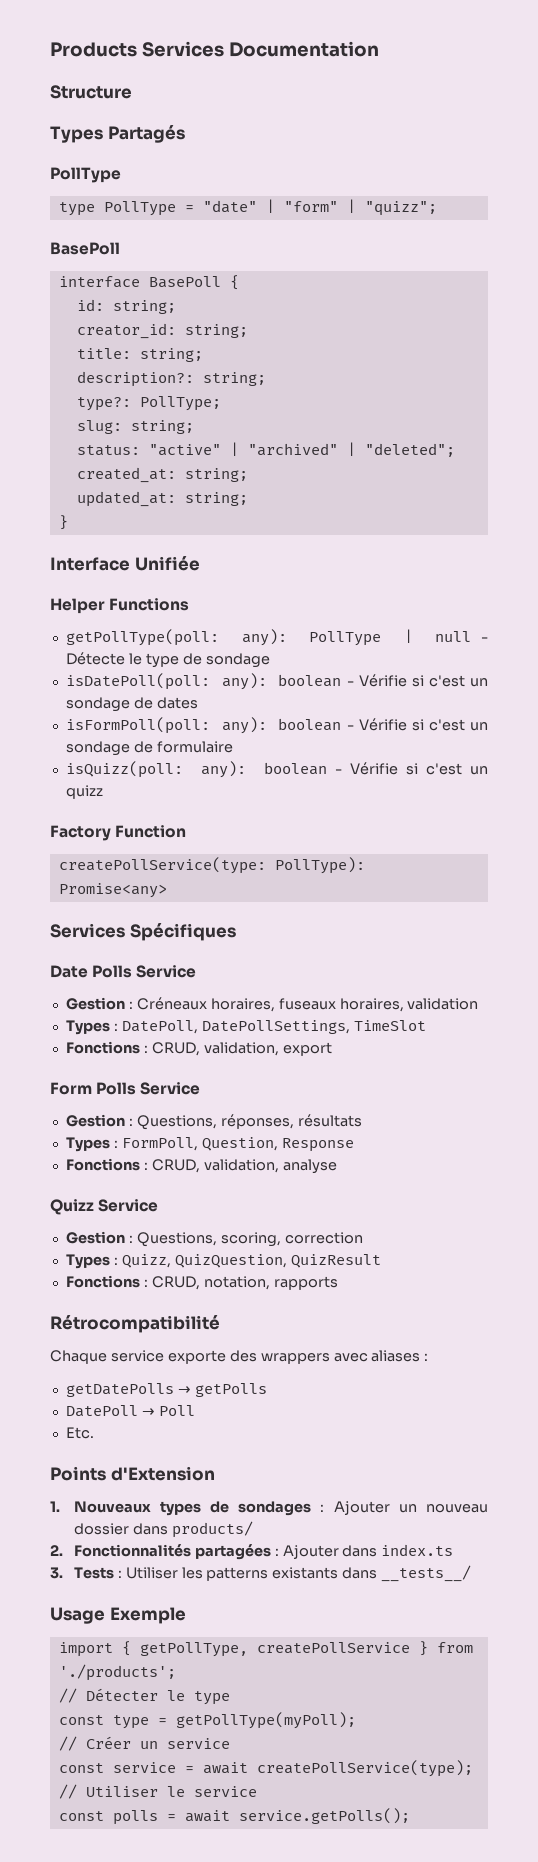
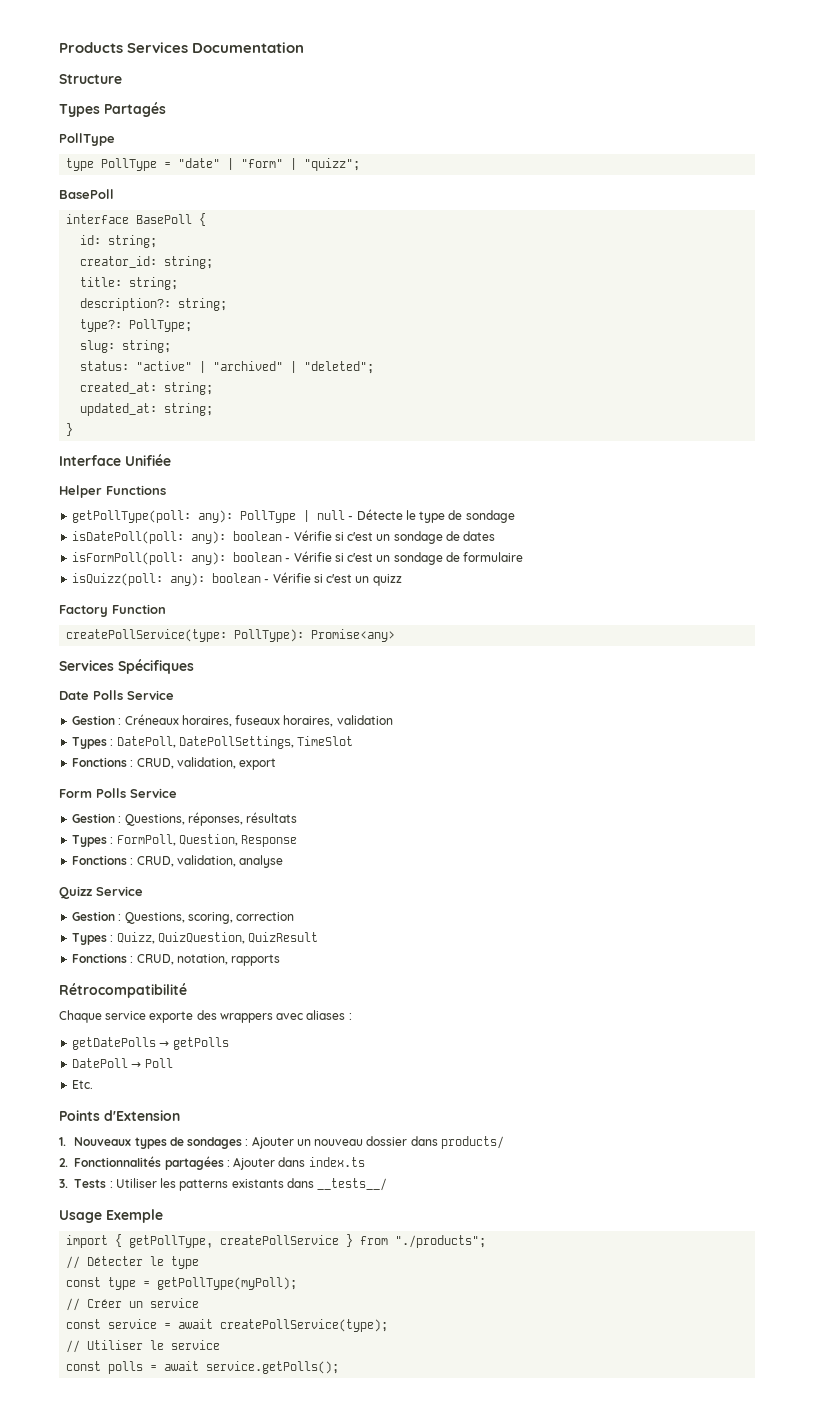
[58,1664,176,1681] './products'; -> [395,1235,487,1248] "./products";

